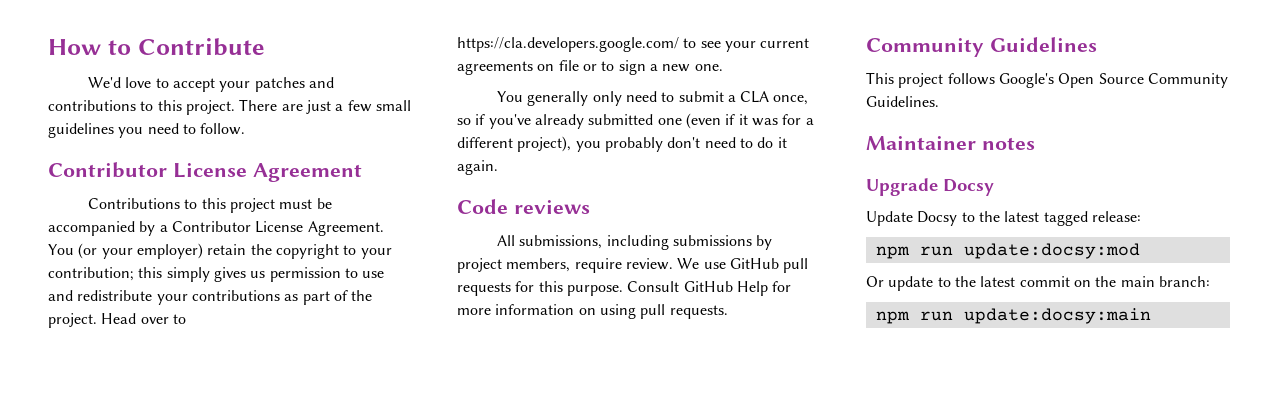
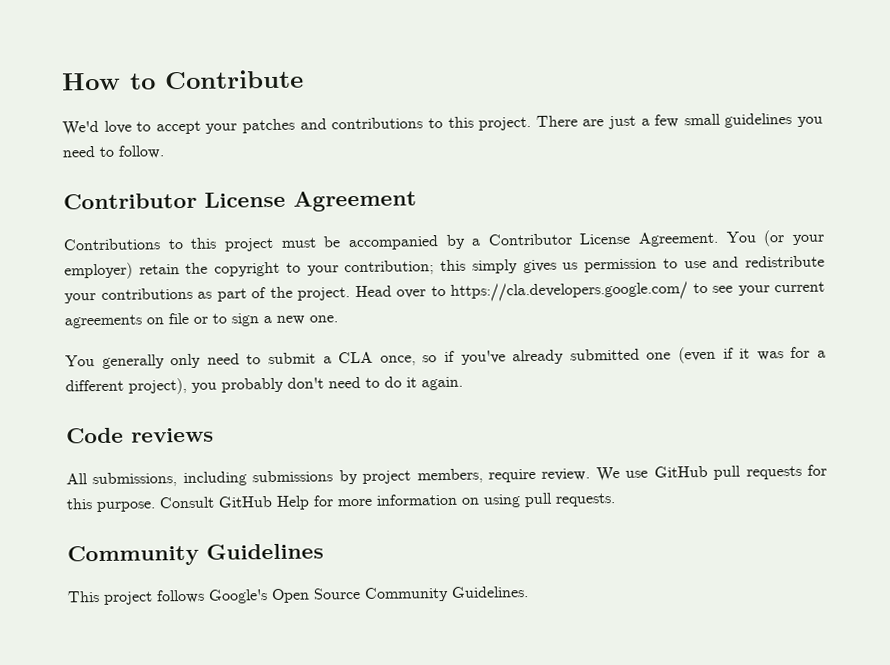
[866,136,1035,150] [866,178,994,196] [866,211,1141,226] [875,243,1140,259] [866,276,1210,291] [875,308,1151,324] // Maintainer notes // Upgrade Docsy // Update Docsy to the latest tagged release: // npm run update:docsy:mod // Or update to the latest commit on the main branch: // npm run update:docsy:main -> (529, 592) none

